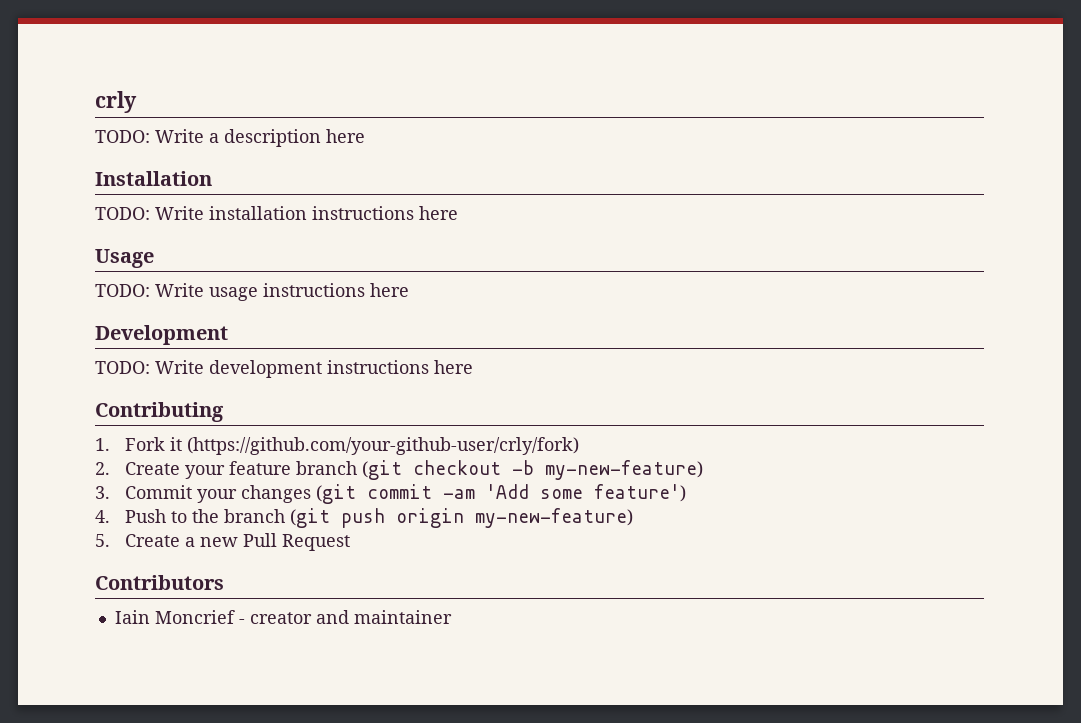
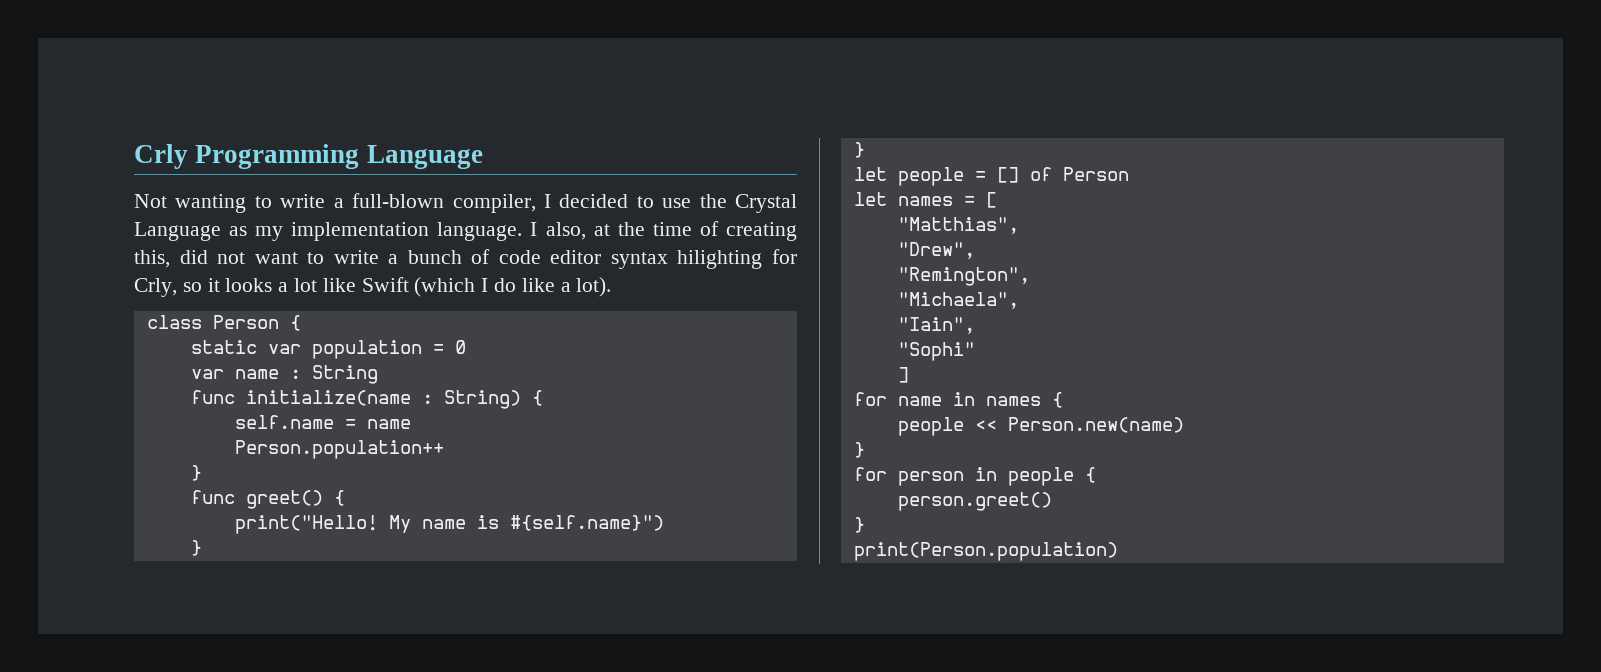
[95,91,137,113] [95,129,365,147] [95,171,212,186] [95,206,458,220] [95,249,154,268] [95,283,409,301] [95,325,228,345] [95,360,473,378] [95,402,224,422] [95,437,579,455] [95,460,703,480] [95,484,686,504] [95,508,633,528] [95,533,350,551] [95,575,224,590] [114,610,452,624] crly // TODO: Write a description here // Installation // TODO: Write installation instructions here // Usage // TODO: Write usage instructions here // Development // TODO: Write development instructions here // Contributing // 1. Fork it (https://github.com/your-github-user/crly/fork) // 2. Create your feature branch (git checkout -b my-new-feature) // 3. Commit your changes (git commit -am 'Add some feature') // 4. Push to the branch (git push origin my-new-feature) // 5. Create a new Pull Request // Contributors // Iain Moncrief - creator and maintainer -> [134,144,483,169] [134,193,797,213] [134,221,797,241] [134,249,797,269] [134,277,612,297] [146,315,301,331] [190,340,466,359] [190,365,378,384] [190,390,543,409] [234,415,411,429] [234,440,444,459] [190,465,202,481] [190,490,345,509] [234,515,664,534] [190,540,202,556] [853,142,865,158] [853,167,1129,186] [853,192,997,208] [897,217,1019,234] [897,242,975,259] [897,267,1030,286] [897,292,1019,309] [897,317,975,334] [897,342,975,361] [897,367,909,383] [853,392,1063,408] [897,417,1184,436] [853,442,865,458] [853,467,1096,486] [897,492,1052,511] [853,517,865,533] [853,542,1118,561] Crly Programming Language // Not wanting to write a full-blown compiler, I decided to use the Crystal Language as my implementation language. I also, at the time of creating this, did not want to write a bunch of code editor syntax hilighting for Crly, so it looks a lot like Swift (which I do like a lot). // class Person { // static var population = 0 // var name : String // func initialize(name : String) { // self.name = name // Person.population++ // } // func greet() { // print("Hello! My name is #{self.name}") // } // } // let people = [] of Person // let names = [ // "Matthias", // "Drew", // "Remington", // "Michaela", // "Iain", // "Sophi" // ] // for name in names { // people << Person.new(name) // } // for person in people { // person.greet() // } // print(Person.population)

